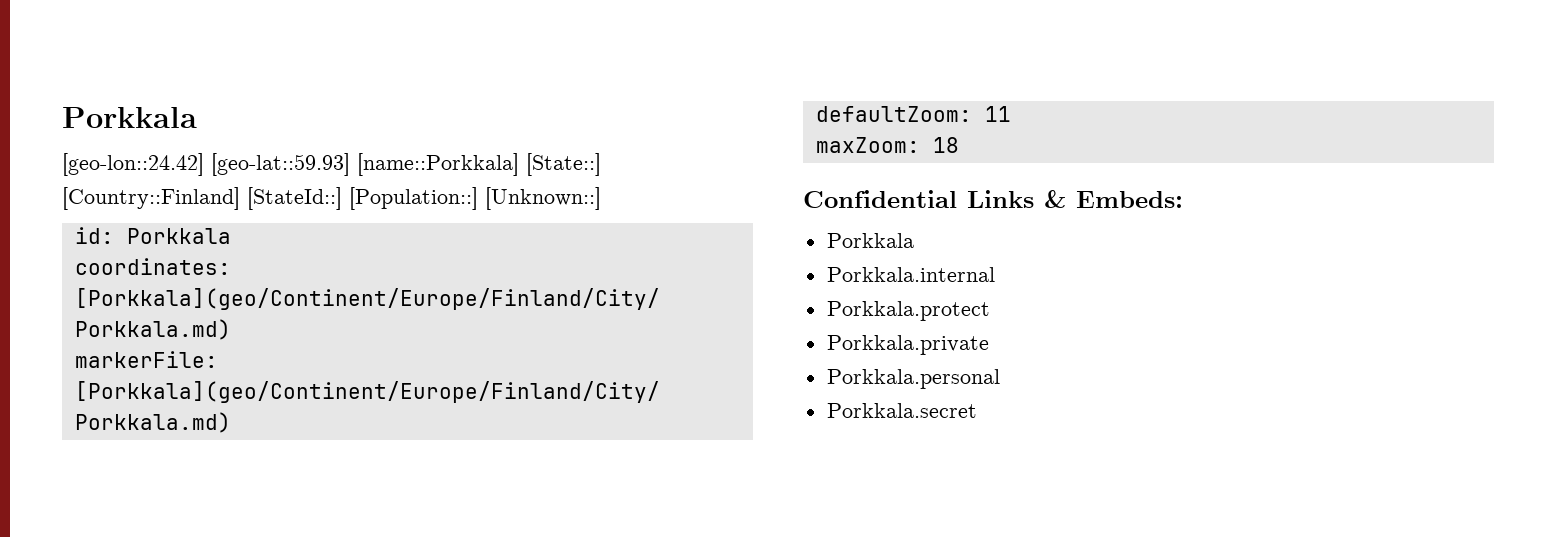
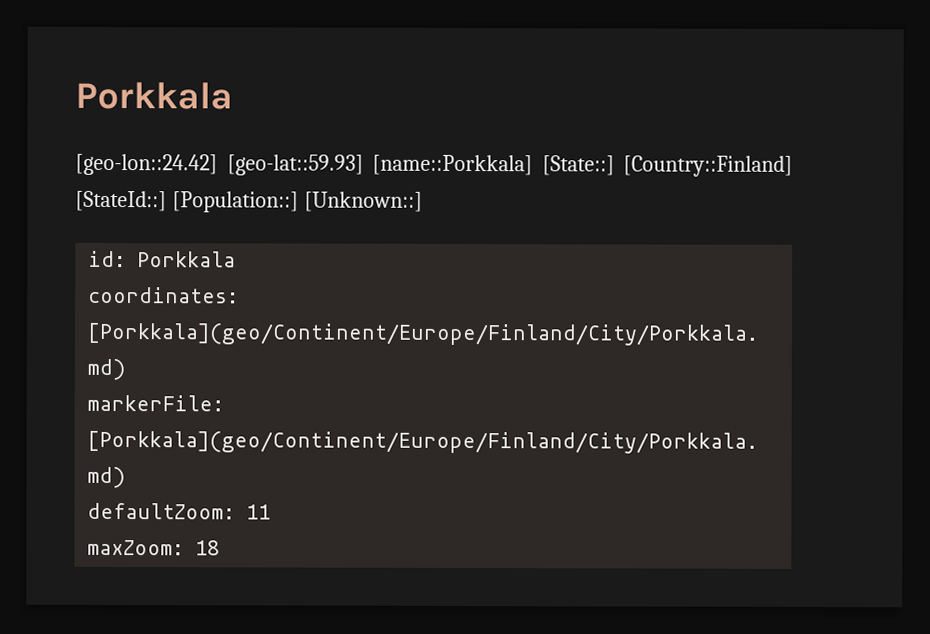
[803,190,1183,208] [826,233,914,248] [826,267,995,282] [826,301,990,321] [826,335,989,355] [826,369,1000,389] [826,403,977,418] // Confidential Links & Embeds: // Porkkala // Porkkala.internal // Porkkala.protect // Porkkala.private // Porkkala.personal // Porkkala.secret -> (221, 548) none

